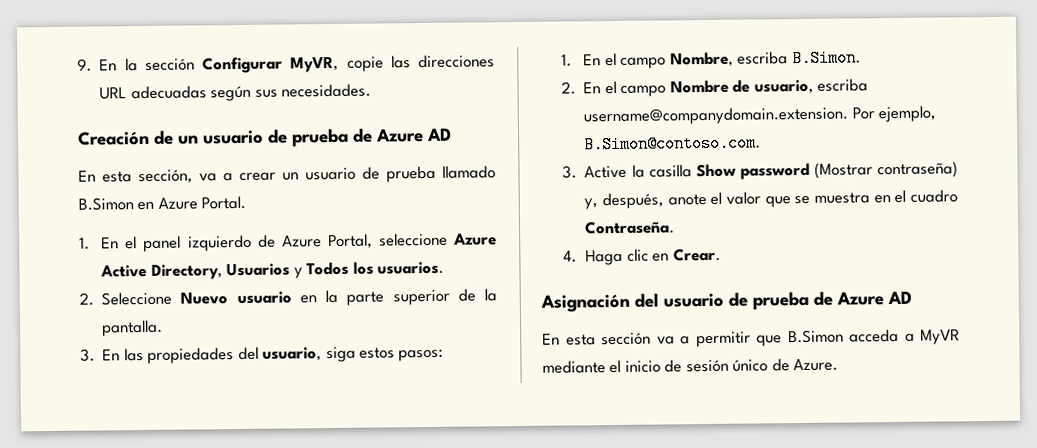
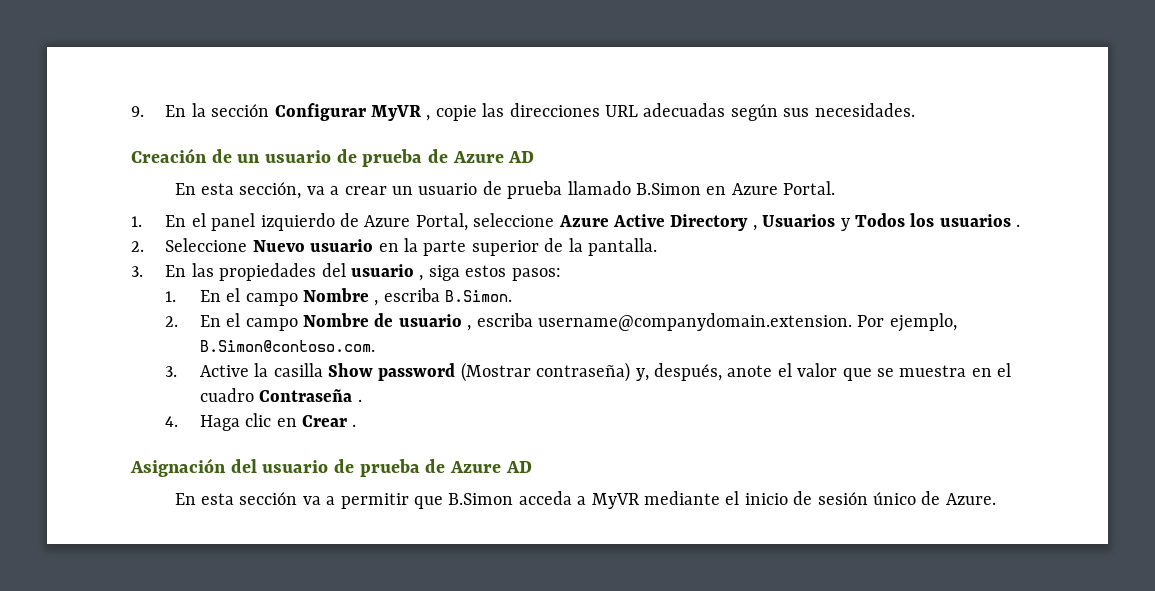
[290,56,340,73] MyVR, -> [370,105,431,121] MyVR ,
[150,264,223,280] Directory, -> [670,214,757,231] Directory ,
[376,261,444,275] usuarios. -> [939,214,1021,227] usuarios .
[262,347,323,362] usuario, -> [350,264,424,281] usuario ,
[669,51,734,68] Nombre, -> [302,288,379,306] Nombre ,
[753,79,814,95] usuario, -> [398,314,472,331] usuario ,
[584,220,676,235] Contraseña. -> [259,389,362,402] Contraseña .
[672,247,721,262] Crear. -> [301,415,357,427] Crear .

